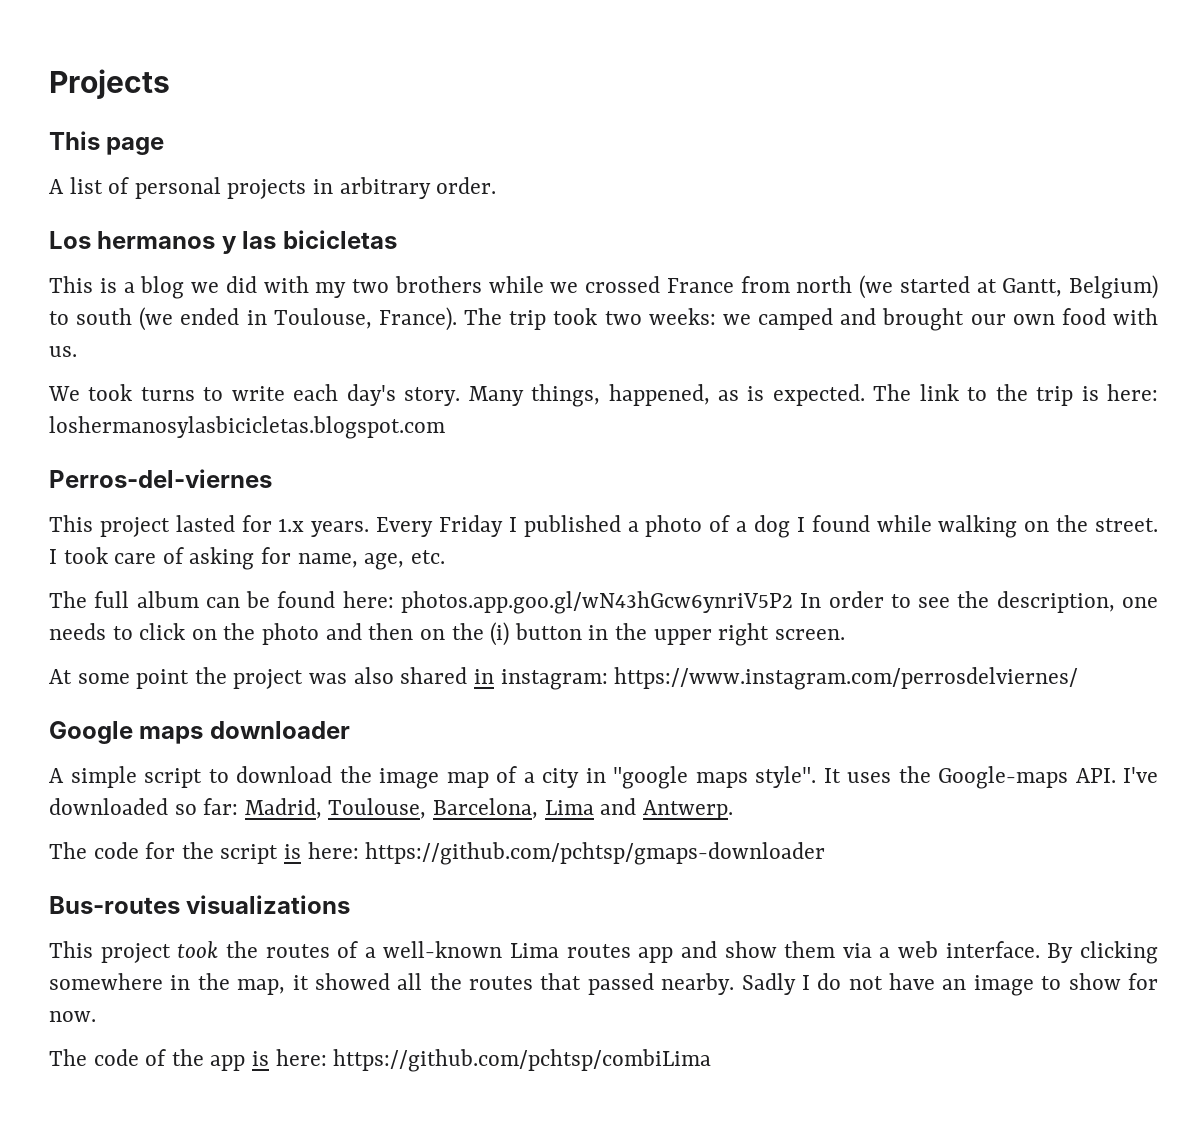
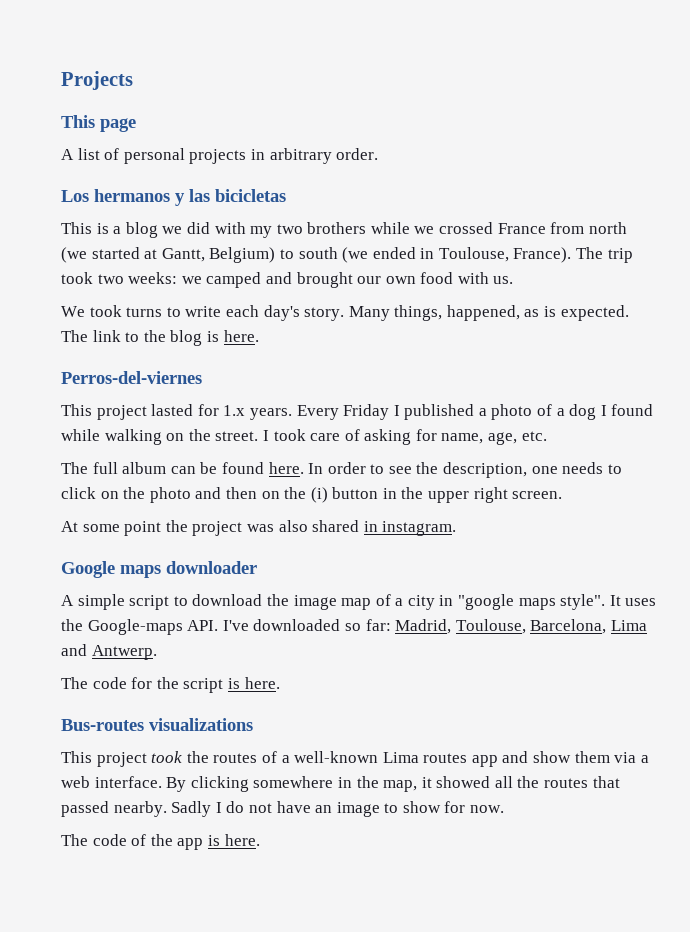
[1036,384,1159,406] [49,416,445,439] trip is here: loshermanosylasbicicletas.blogspot.com -> [170,330,259,346] blog is here.
[342,591,793,614] here: photos.app.goo.gl/wN43hGcw6ynriV5P2 -> [268,462,304,474] here.
[500,667,1079,690] instagram: https://www.instagram.com/perrosdelviernes/ -> [382,521,457,536] instagram.
[307,842,826,865] here: https://github.com/pchtsp/gmaps-downloader -> [244,677,280,689] here.
[275,1049,712,1072] here: https://github.com/pchtsp/combiLima -> [224,834,260,846] here.

